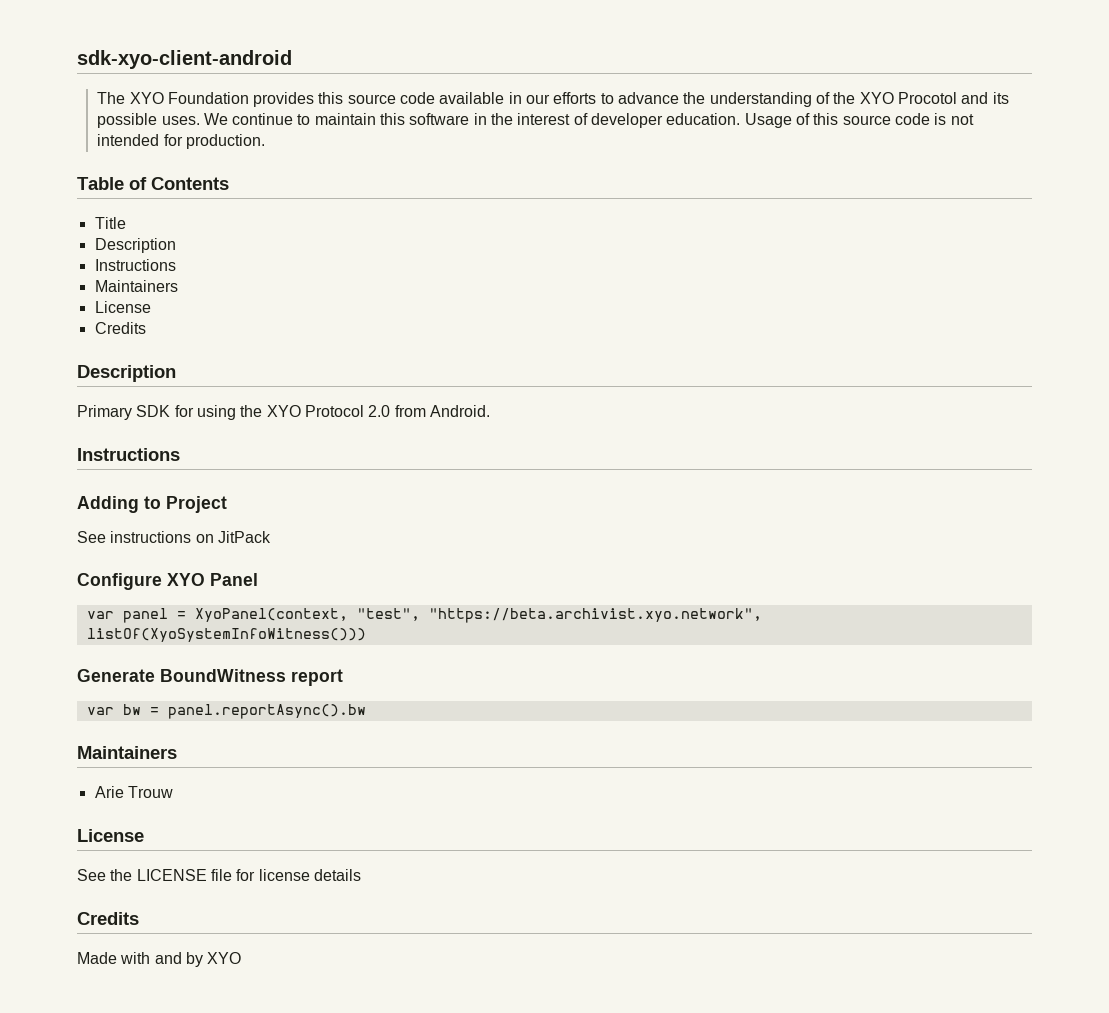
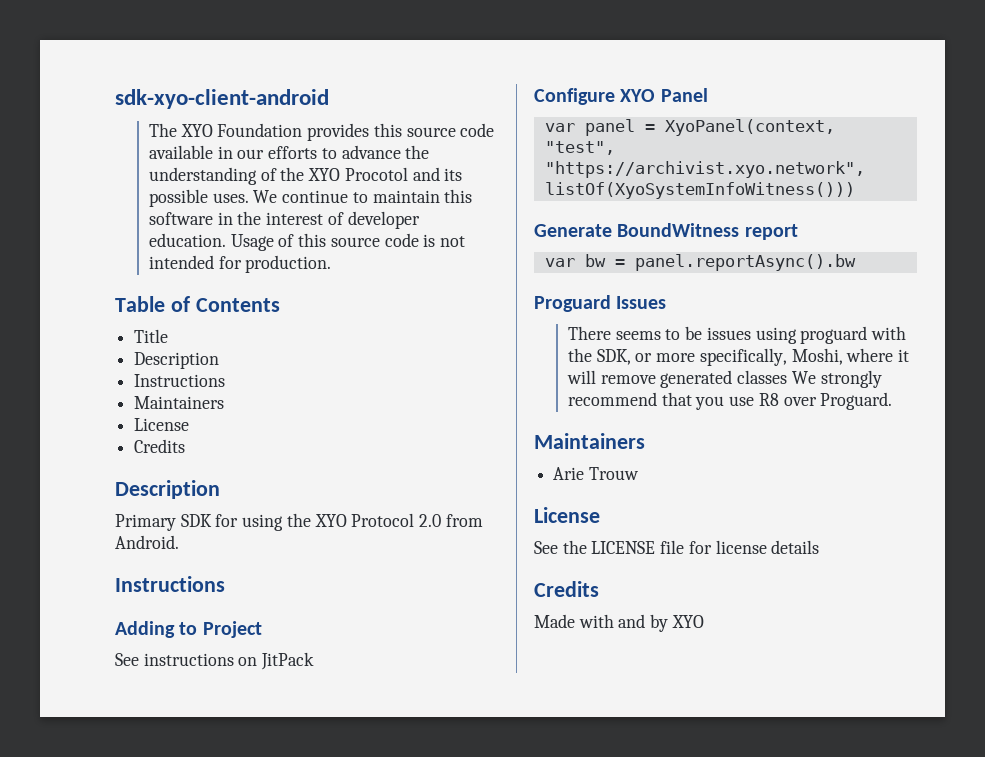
[428,608,762,623] "https://beta.archivist.xyo.network", -> [544,161,865,178] "https://archivist.xyo.network",
(366, 711) none -> [534,295,667,312] [567,326,906,344] [567,348,909,366] [566,370,882,388] [567,392,893,410] // Proguard Issues // There seems to be issues using proguard with the SDK, or more specifically, Moshi, where it will remove generated classes We strongly recommend that you use R8 over Proguard.

